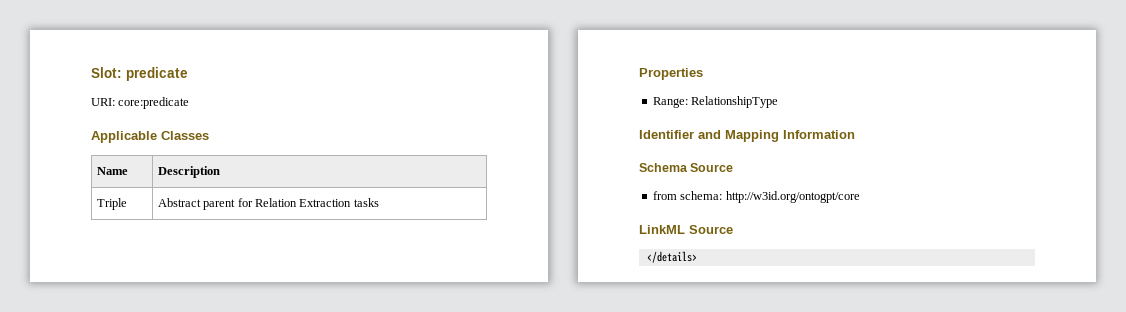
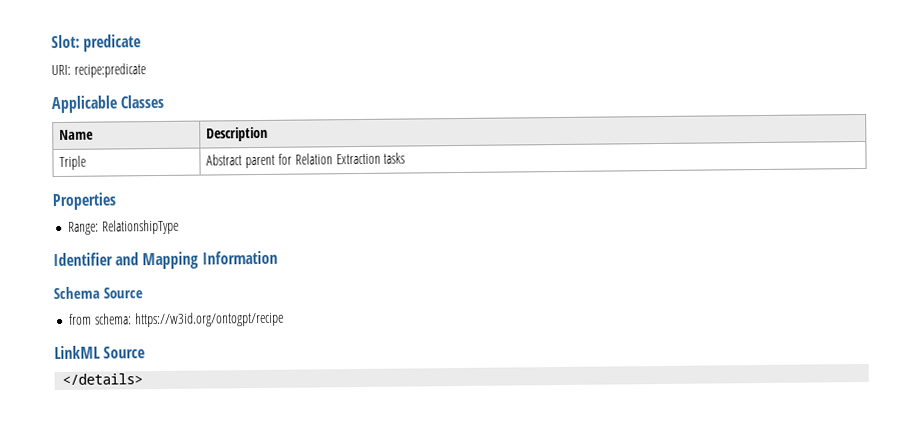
[118,97,190,109] core:predicate -> [73,63,146,78] recipe:predicate
[725,191,860,203] http://w3id.org/ontogpt/core -> [134,311,284,328] https://w3id.org/ontogpt/recipe

